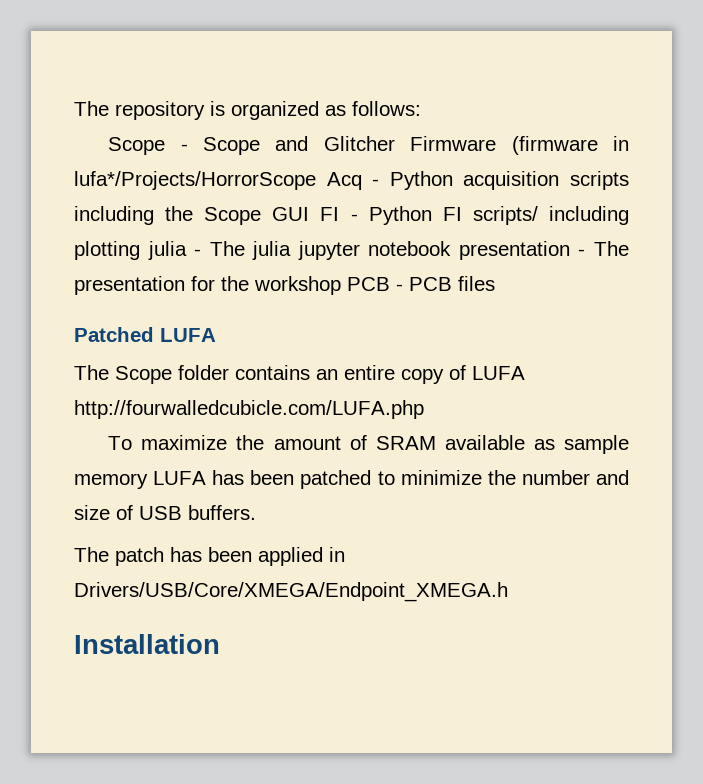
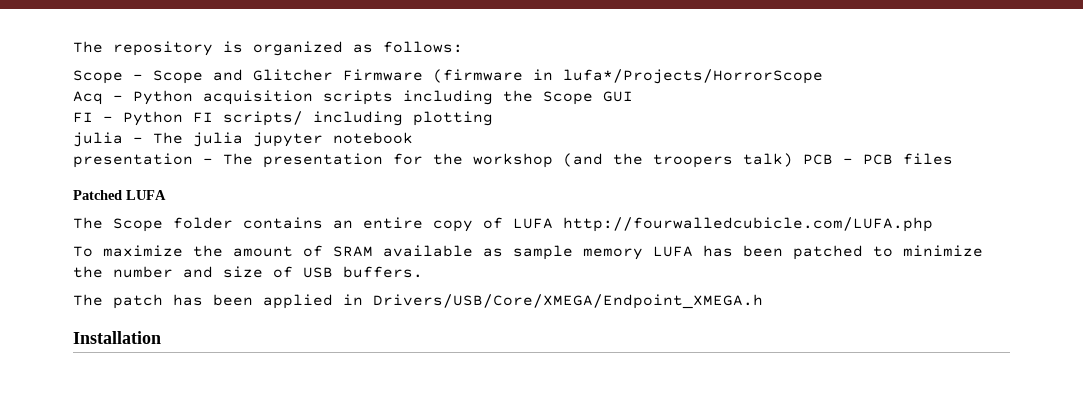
(316, 180) none -> (823, 76) //
(310, 214) none -> (633, 96) //
(140, 250) none -> (493, 118) //
(452, 248) none -> (413, 138) //
(341, 285) none -> [563,153,793,168] (and the troopers talk)

